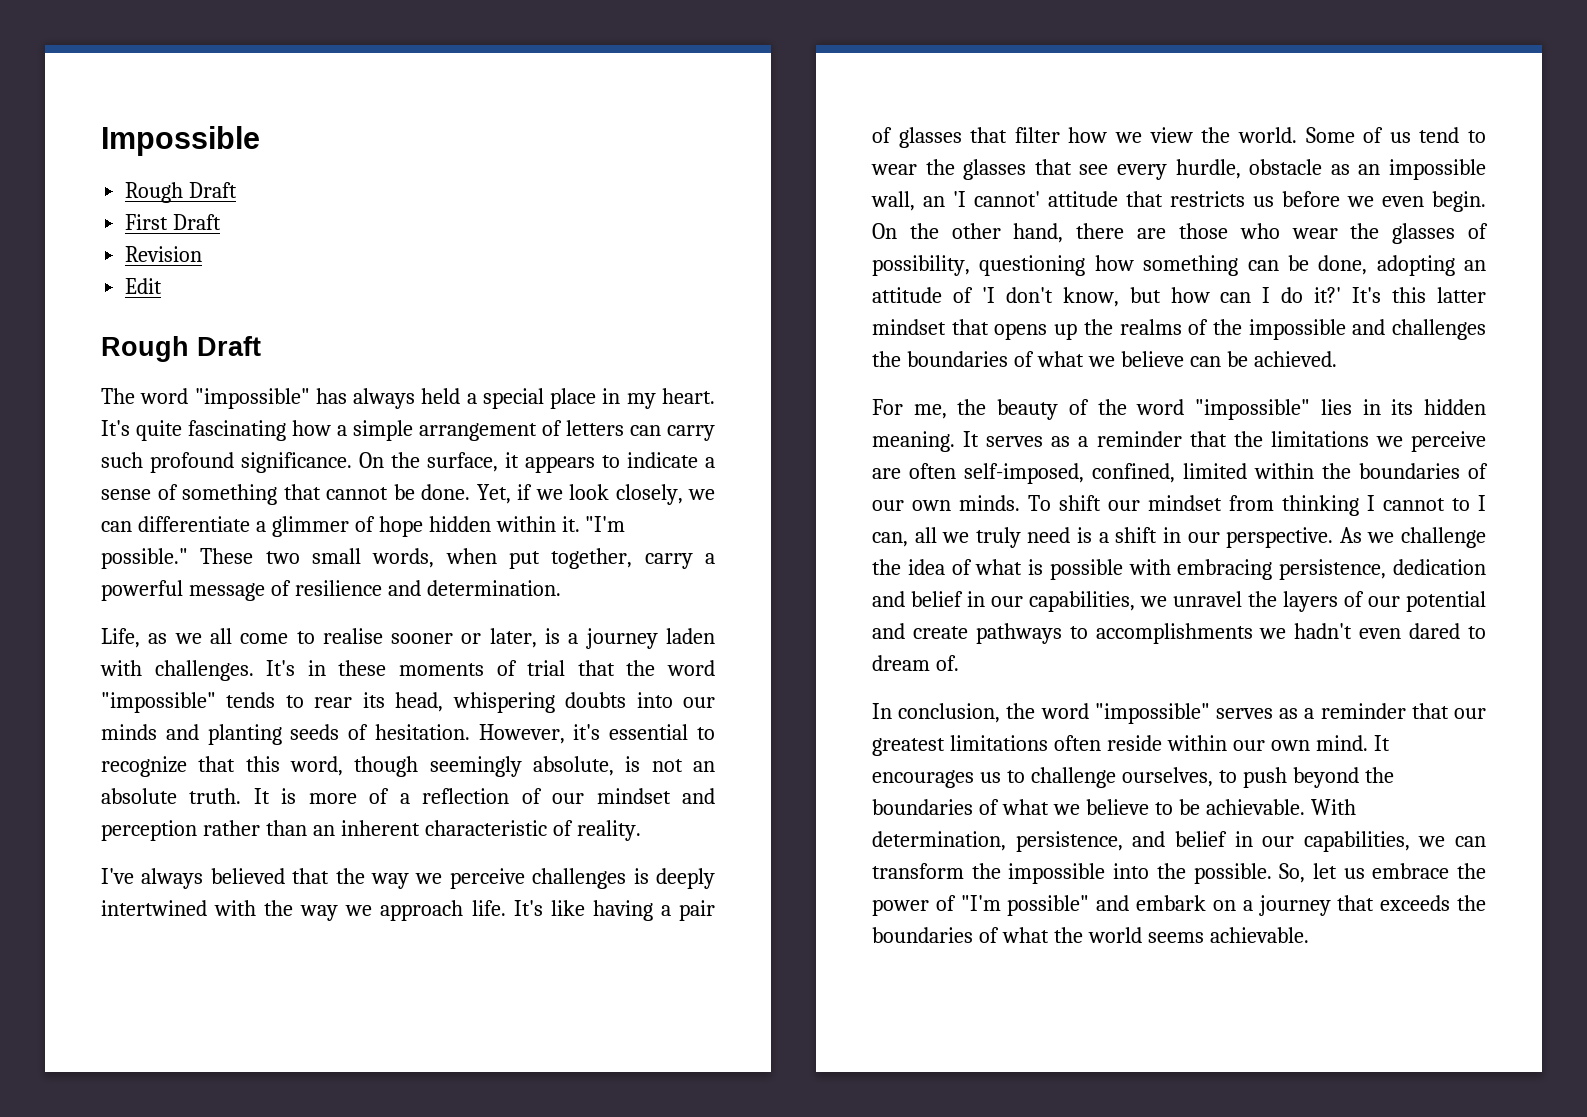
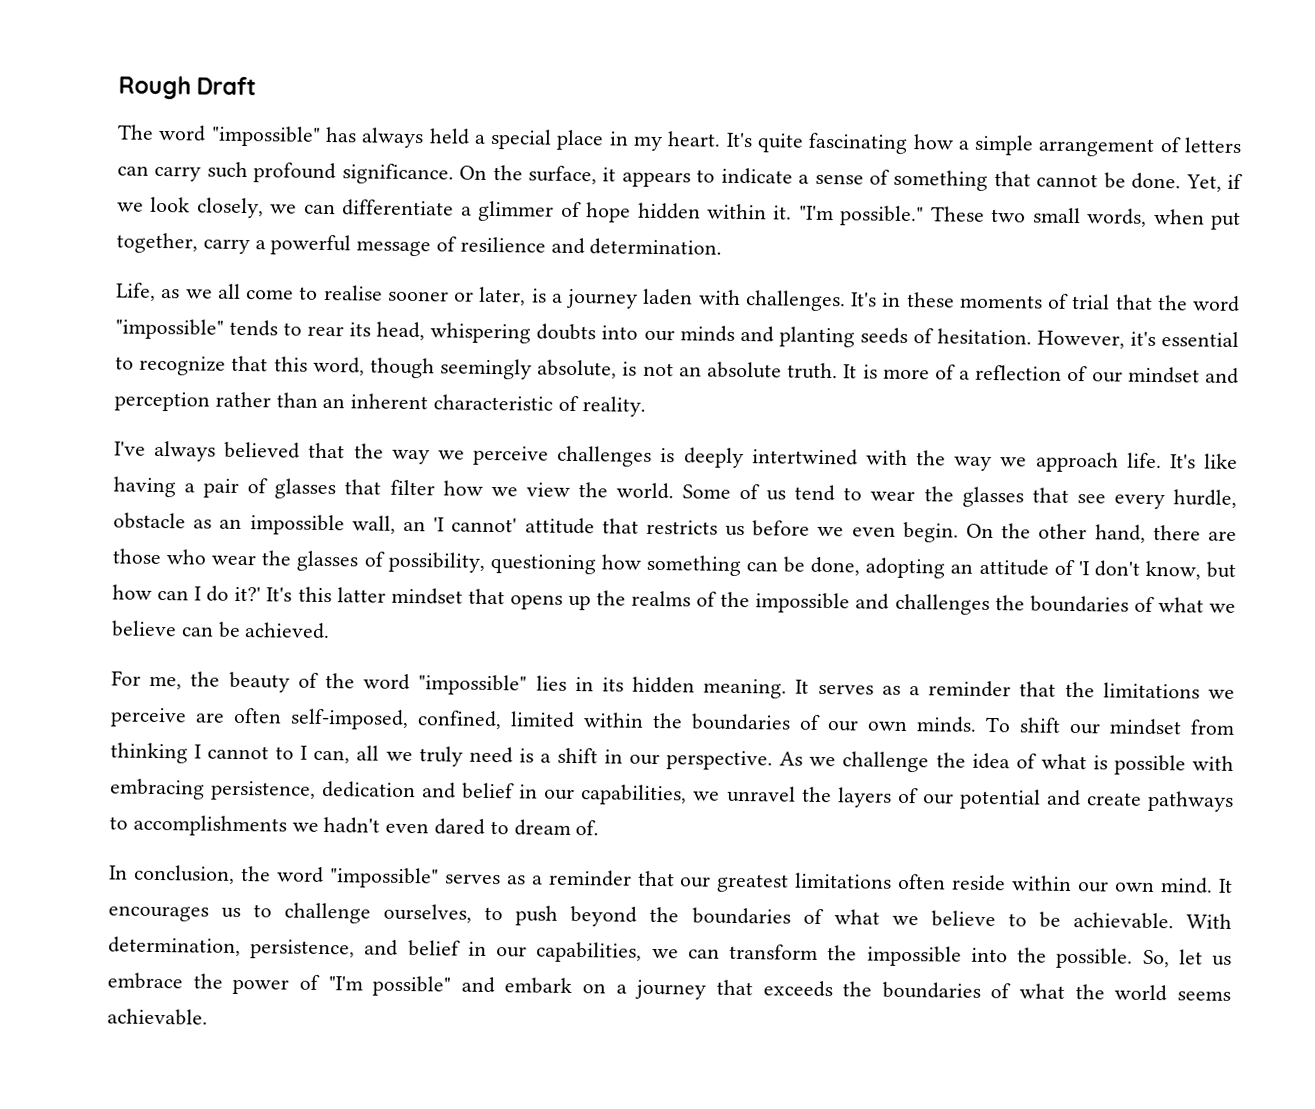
[101,126,260,156] [125,182,238,203] [125,214,222,230] [125,246,203,262] [125,278,163,294] Impossible // Rough Draft // First Draft // Revision // Edit // -> (118, 87) none

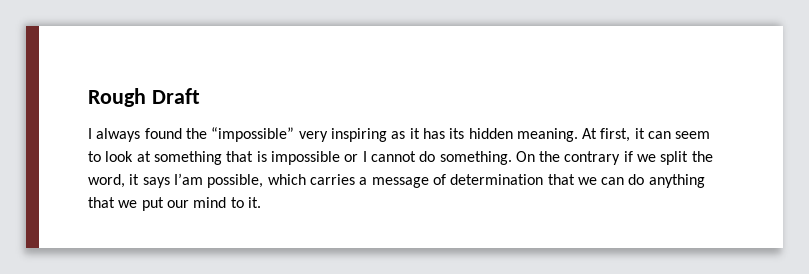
[117,124,1242,157] [117,161,1243,192] [117,196,1242,231] [116,232,723,257] [116,282,1240,312] [115,318,1239,349] [115,355,1239,384] [114,391,646,417] [114,440,1238,473] [113,476,1237,510] [113,512,1237,543] [112,548,1236,580] [112,584,1236,616] [111,620,331,640] [111,670,1235,699] [110,707,1235,736] [110,742,1235,776] [110,778,1234,812] [109,814,600,837] [109,864,1233,894] [108,902,1232,930] [108,936,1233,969] [107,972,1231,1002] [107,1008,208,1026] The word "impossible" has always held a special place in my heart. It's quite fascinating how a simple arrangement of letters can carry such profound significance. On the surface, it appears to indicate a sense of something that cannot be done. Yet, if we look closely, we can differentiate a glimmer of hope hidden within it. "I'm possible." These two small words, when put together, carry a powerful message of resilience and determination. // Life, as we all come to realise sooner or later, is a journey laden with challenges. It's in these moments of trial that the word "impossible" tends to rear its head, whispering doubts into our minds and planting seeds of hesitation. However, it's essential to recognize that this word, though seemingly absolute, is not an absolute truth. It is more of a reflection of our mindset and perception rather than an inherent characteristic of reality. // I've always believed that the way we perceive challenges is deeply intertwined with the way we approach life. It's like having a pair of glasses that filter how we view the world. Some of us tend to wear the glasses that see every hurdle, obstacle as an impossible wall, an 'I cannot' attitude that restricts us before we even begin. On the other hand, there are those who wear the glasses of possibility, questioning how something can be done, adopting an attitude of 'I don't know, but how can I do it?' It's this latter mindset that opens up the realms of the impossible and challenges the boundaries of what we believe can be achieved. // For me, the beauty of the word "impossible" lies in its hidden meaning. It serves as a reminder that the limitations we perceive are often self-imposed, confined, limited within the boundaries of our own minds. To shift our mindset from thinking I cannot to I can, all we truly need is a shift in our perspective. As we challenge the idea of what is possible with embracing persistence, dedication and belief in our capabilities, we unravel the layers of our potential and create pathways to accomplishments we hadn't even dared to dream of. // In conclusion, the word "impossible" serves as a reminder that our greatest limitations often reside within our own mind. It encourages us to challenge ourselves, to push beyond the boundaries of what we believe to be achievable. With determination, persistence, and belief in our capabilities, we can transform the impossible into the possible. So, let us embrace the power of "I'm possible" and embark on a journey that exceeds the boundaries of what the world seems achievable. -> [88,127,711,142] [88,151,713,165] [88,173,705,188] [88,197,261,211] I always found the “impossible” very inspiring as it has its hidden meaning. At first, it can seem to look at something that is impossible or I cannot do something. On the contrary if we split the word, it says I’am possible, which carries a message of determination that we can do anything that we put our mind to it.

